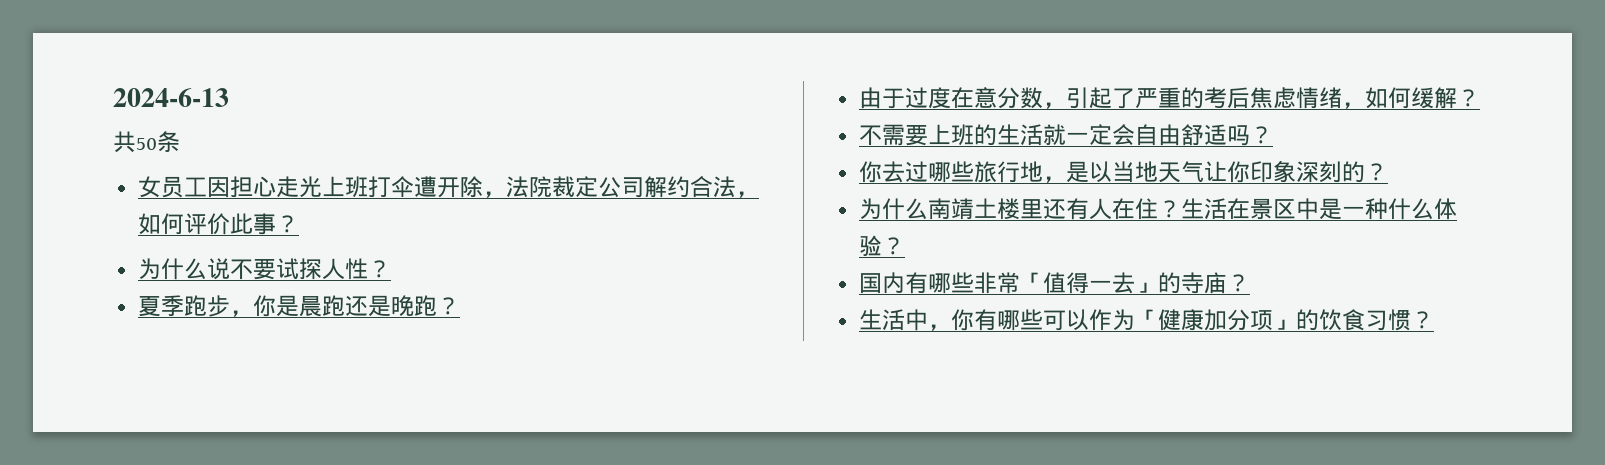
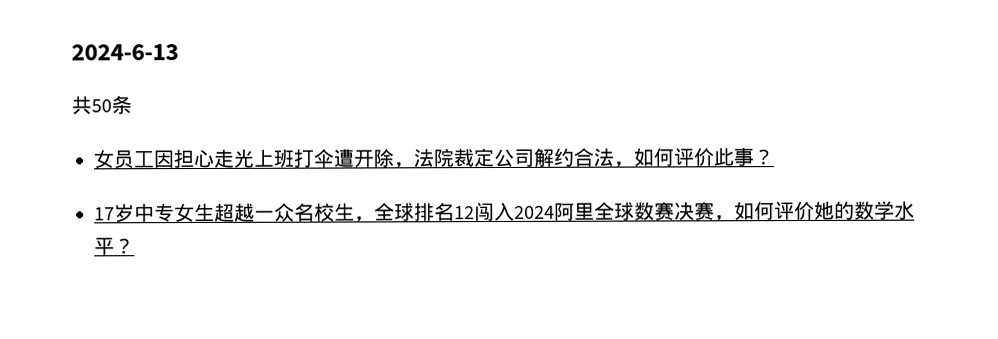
[138,258,392,280] [138,295,461,317] [859,87,1481,109] [859,124,1274,146] [859,160,1389,183] [859,198,1458,220] [859,235,906,256] [859,272,1251,294] [859,309,1412,331] 为什么说不要试探人性？ // 夏季跑步，你是晨跑还是晚跑？ // 由于过度在意分数，引起了严重的考后焦虑情绪，如何缓解？ // 不需要上班的生活就一定会自由舒适吗？ // 你去过哪些旅行地，是以当地天气让你印象深刻的？ // 为什么南靖土楼里还有人在住？生活在景区中是一种什么体验？ // 国内有哪些非常「值得一去」的寺庙？ // 生活中，你有哪些可以作为「健康加分项」的饮食习惯 -> [94,200,915,223] [94,237,115,256] 17岁中专女生超越一众名校生，全球排名12闯入2024阿里全球数赛决赛，如何评价她的数学水平

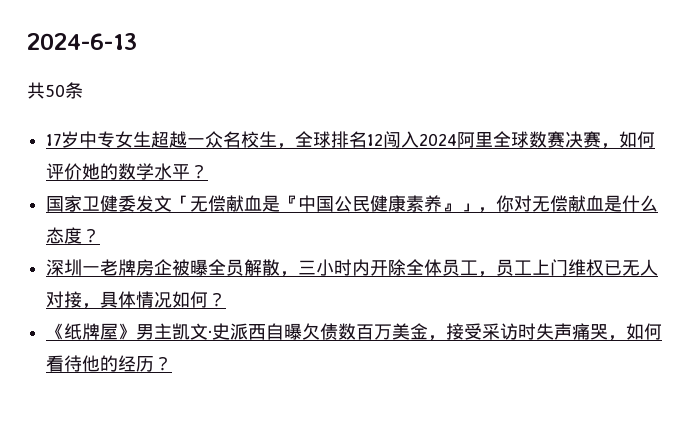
[93,147,774,170] // 女员工因担心走光上班打伞遭开除，法院裁定公司解约合法，如何评价此事？ -> (83, 90) none
(135, 246) none -> [46,195,659,213] [46,227,101,244] [46,259,659,277] [46,291,227,309] [46,323,663,341] [46,355,173,372] // 国家卫健委发文「无偿献血是『中国公民健康素养』」，你对无偿献血是什么态度？ // 深圳一老牌房企被曝全员解散，三小时内开除全体员工，员工上门维权已无人对接，具体情况如何？ // 《纸牌屋》男主凯文·史派西自曝欠债数百万美金，接受采访时失声痛哭，如何看待他的经历？

